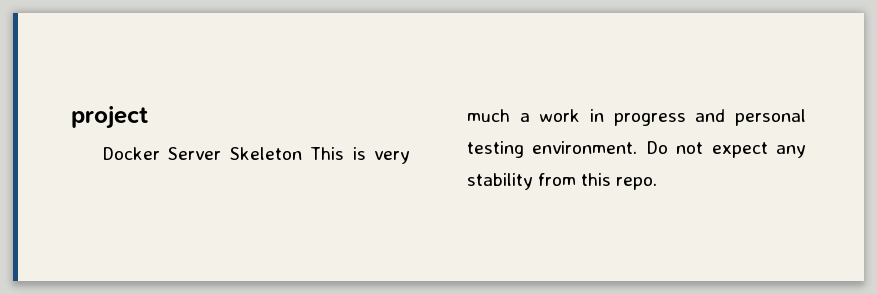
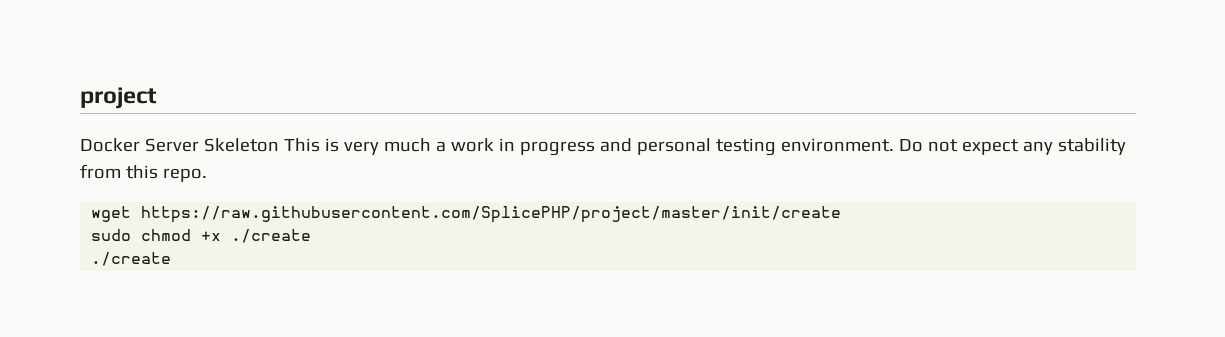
(658, 183) none -> [91,206,842,223] [91,229,312,243] [91,252,172,266] // wget https://raw.githubusercontent.com/SplicePHP/project/master/init/create // sudo chmod +x ./create // ./create

